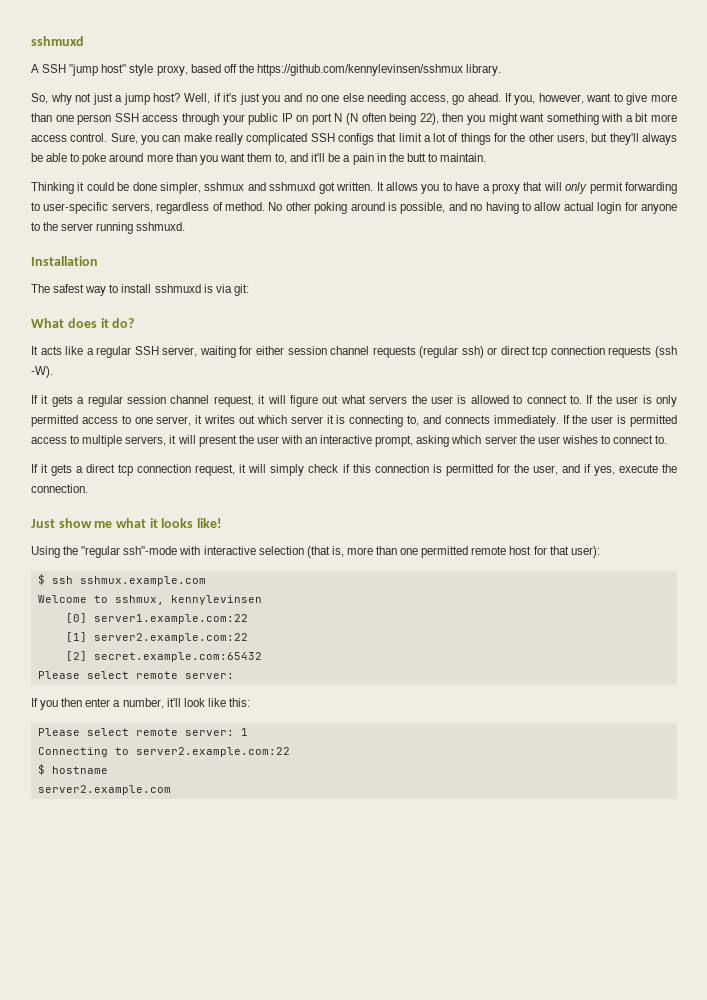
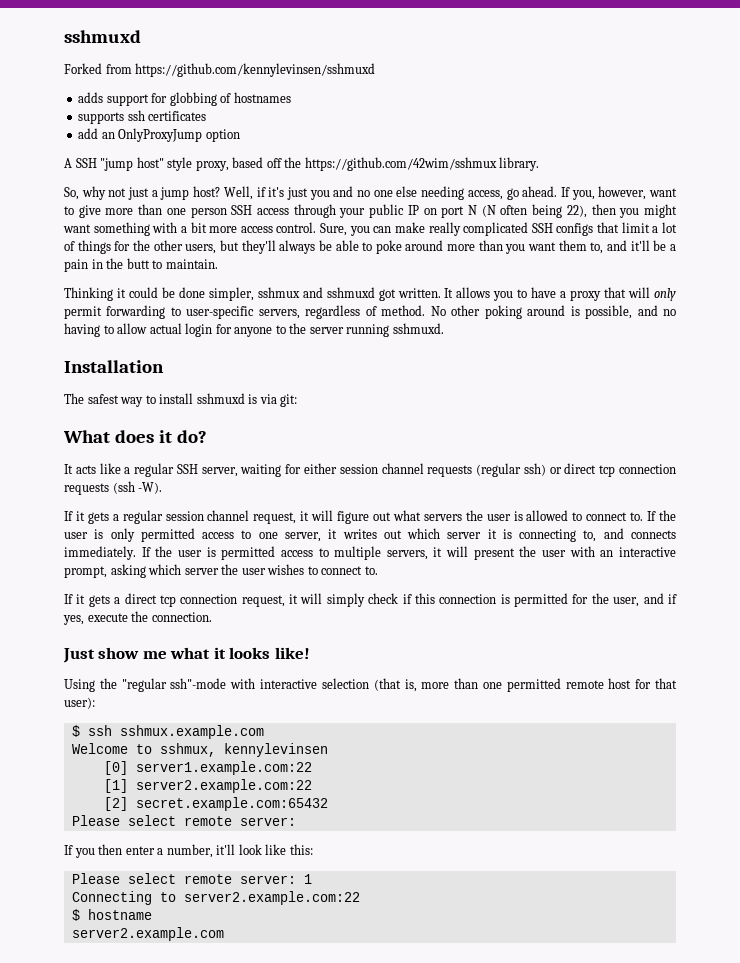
[31,36,84,46] sshmuxd -> [64,30,141,43] [64,63,376,77] [78,92,291,106] [78,110,207,124] [78,128,240,142] sshmuxd // Forked from https://github.com/kennylevinsen/sshmuxd // adds support for globbing of hostnames // supports ssh certificates // add an OnlyProxyJump option
[256,64,463,76] https://github.com/kennylevinsen/sshmux -> [304,157,497,171] https://github.com/42wim/sshmux

